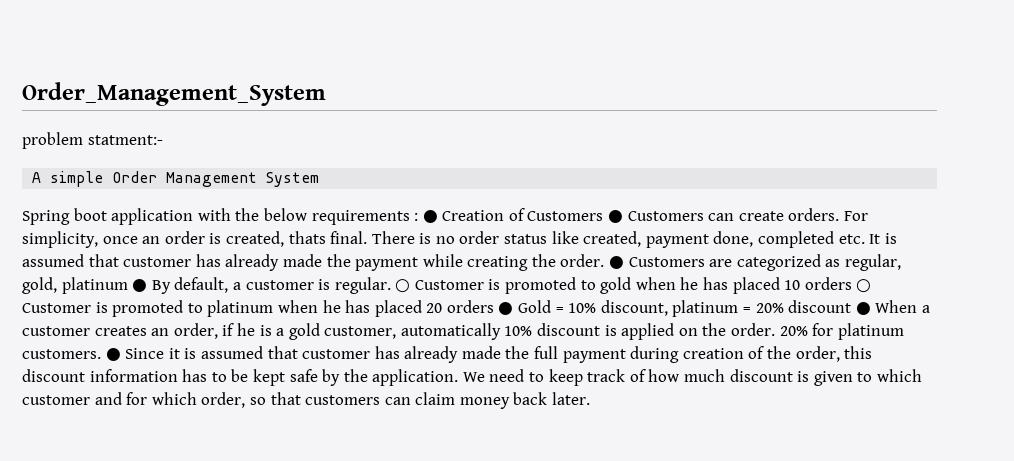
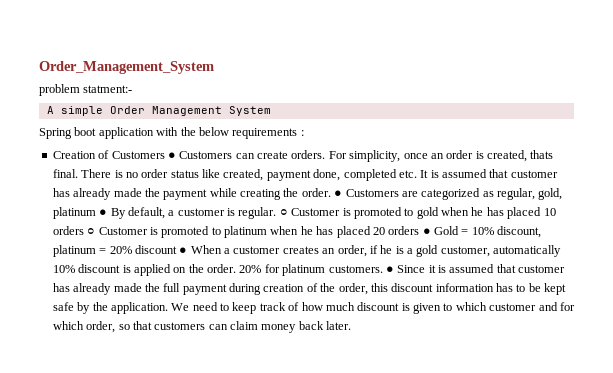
[422,210,438,223] ● -> (304, 133) //

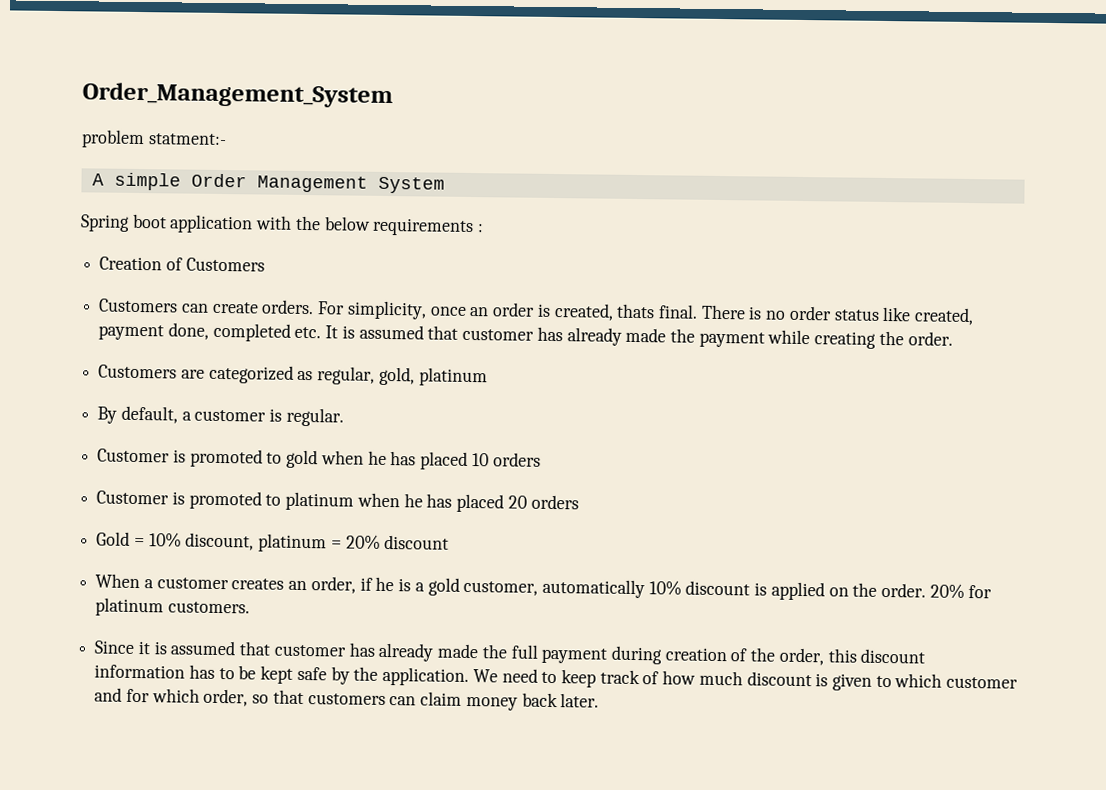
[167,152,176,159] ● -> (265, 264) //
[334,190,343,197] ● -> (953, 338) //
[99,209,108,216] ● -> (488, 377) //
[279,209,288,216] ○ -> (344, 417) //
[87,228,96,235] ○ -> (541, 459) //
[422,228,431,235] ● -> (579, 502) //
[179,247,188,254] ● -> (450, 542) //
[385,266,394,273] ● -> (250, 607) //

